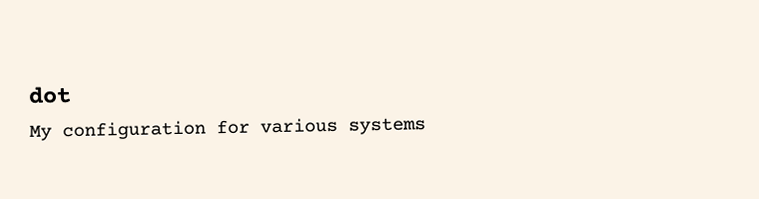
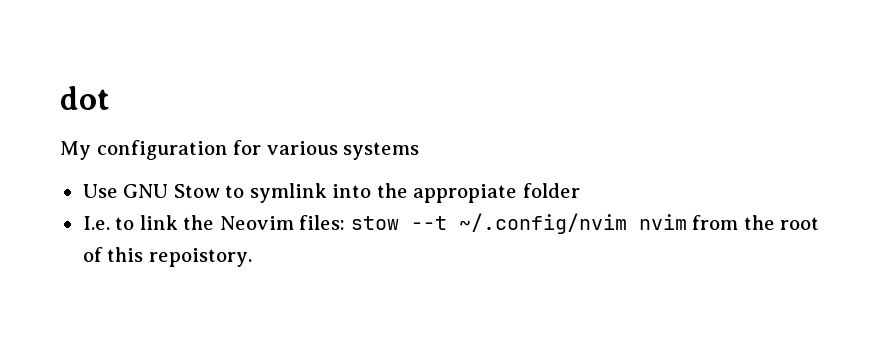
(426, 126) none -> [82,183,580,203] [82,213,820,234] [82,247,252,267] // Use GNU Stow to symlink into the appropiate folder // I.e. to link the Neovim files: stow --t ~/.config/nvim nvim from the root of this repoistory.

